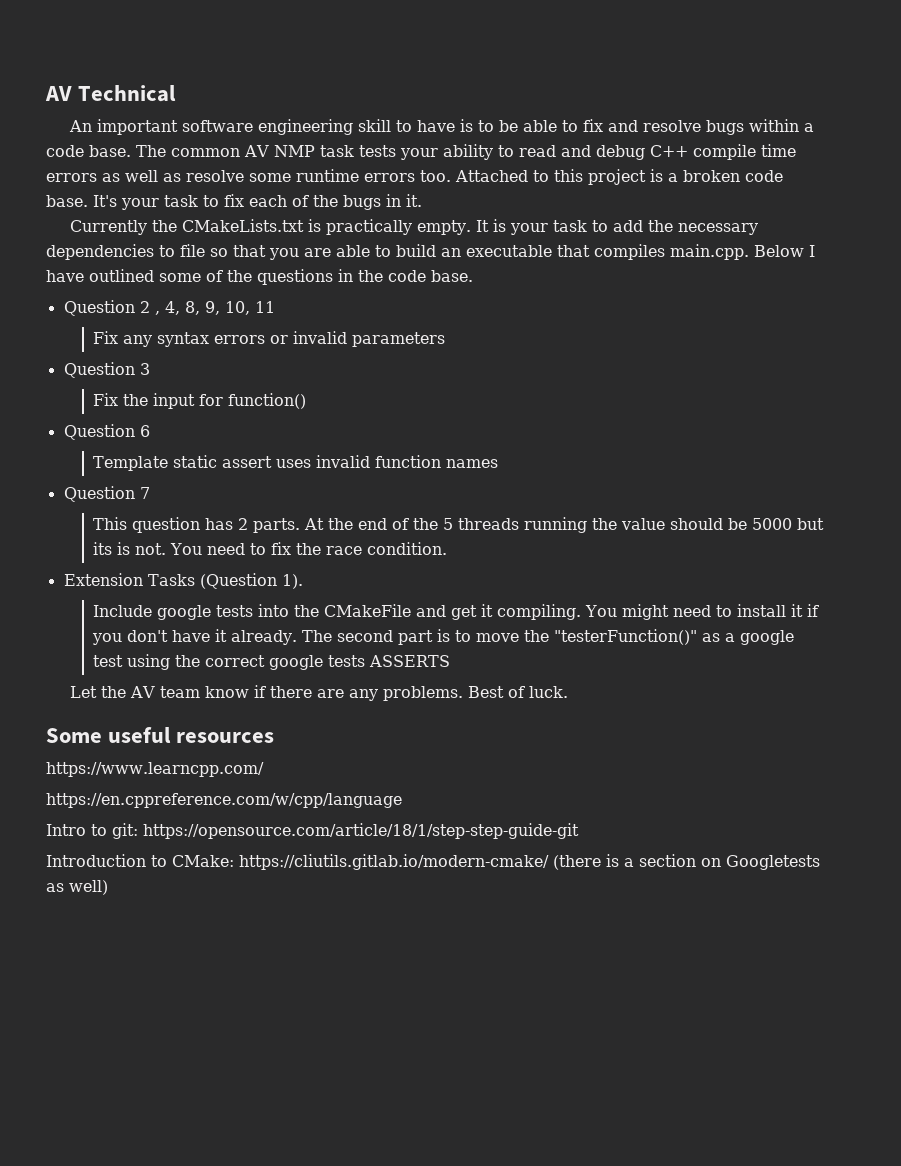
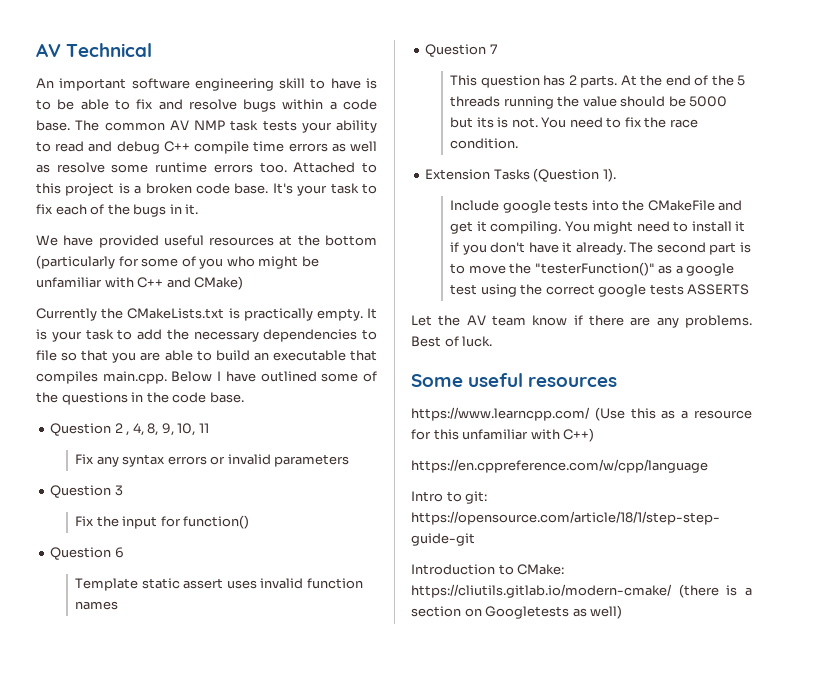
(422, 200) none -> [36,235,377,248] [36,255,319,269] [36,276,244,290] // We have provided useful resources at the bottom (particularly for some of you who might be unfamiliar with C++ and CMake)
(264, 769) none -> [594,407,752,421] [411,428,595,442] (Use this as a resource for this unfamiliar with C++)

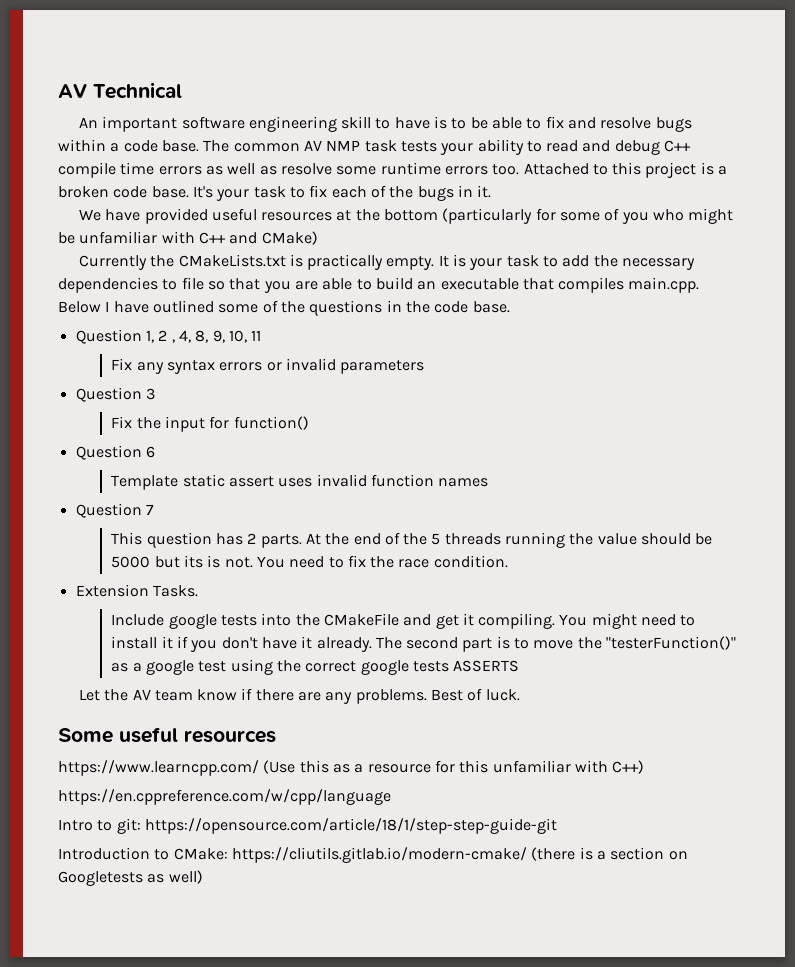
(112, 429) none -> [145,330,154,343] 1,
[493,168,616,182] Tasks (Question 1). -> [152,585,198,597] Tasks.

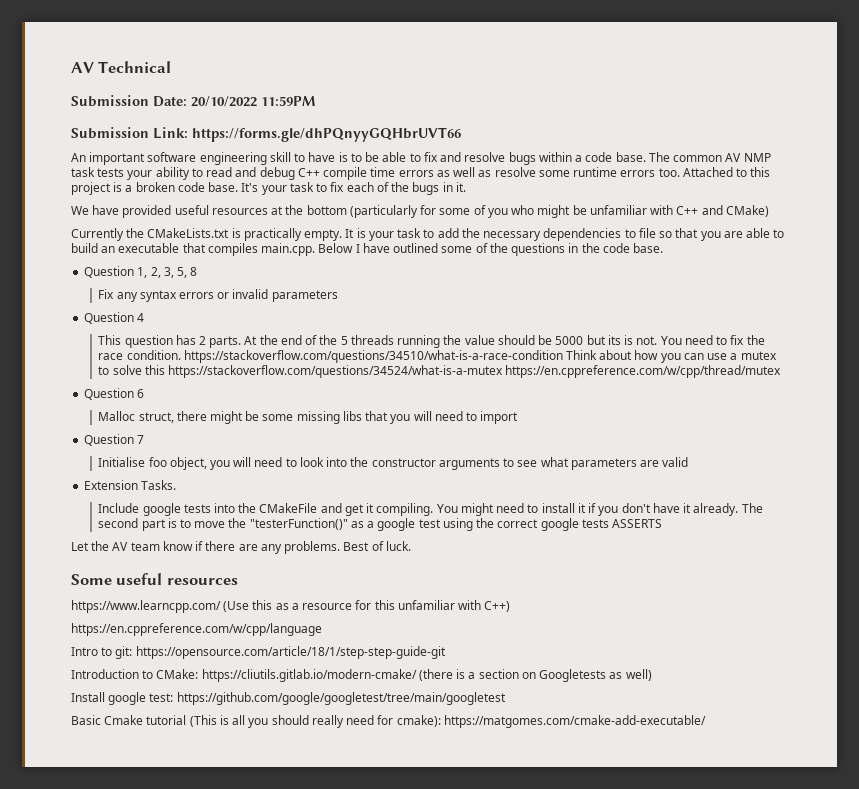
(182, 90) none -> [71,95,315,107] [71,127,461,142] // Submission Date: 20/10/2022 11:59PM // Submission Link: https://forms.gle/dhPQnyyGQHbrUVT66
[158,330,262,343] 2 , 4, 8, 9, 10, 11 -> [150,267,198,278] 2, 3, 5, 8
[145,388,155,400] [111,416,309,432] [75,445,155,460] [111,474,489,490] [75,503,154,518] 3 // Fix the input for function() // Question 6 // Template static assert uses invalid function names // Question 7 -> [137,313,145,322] 4
(508, 561) none -> [183,350,777,363] [98,365,782,378] [84,388,145,400] [98,411,519,424] [84,434,145,446] [98,457,689,470] https://stackoverflow.com/questions/34510/what-is-a-race-condition Think about how you can use a mutex to solve this https://stackoverflow.com/questions/34524/what-is-a-mutex https://en.cppreference.com/w/cpp/thread/mutex // Question 6 // Malloc struct, there might be some missing libs that you will need to import // Question 7 // Initialise foo object, you will need to look into the constructor arguments to see what parameters are valid
(203, 877) none -> [71,692,506,705] [71,715,706,728] // Install google test: https://github.com/google/googletest/tree/main/googletest // Basic Cmake tutorial (This is all you should really need for cmake): https://matgomes.com/cmake-add-executable/

